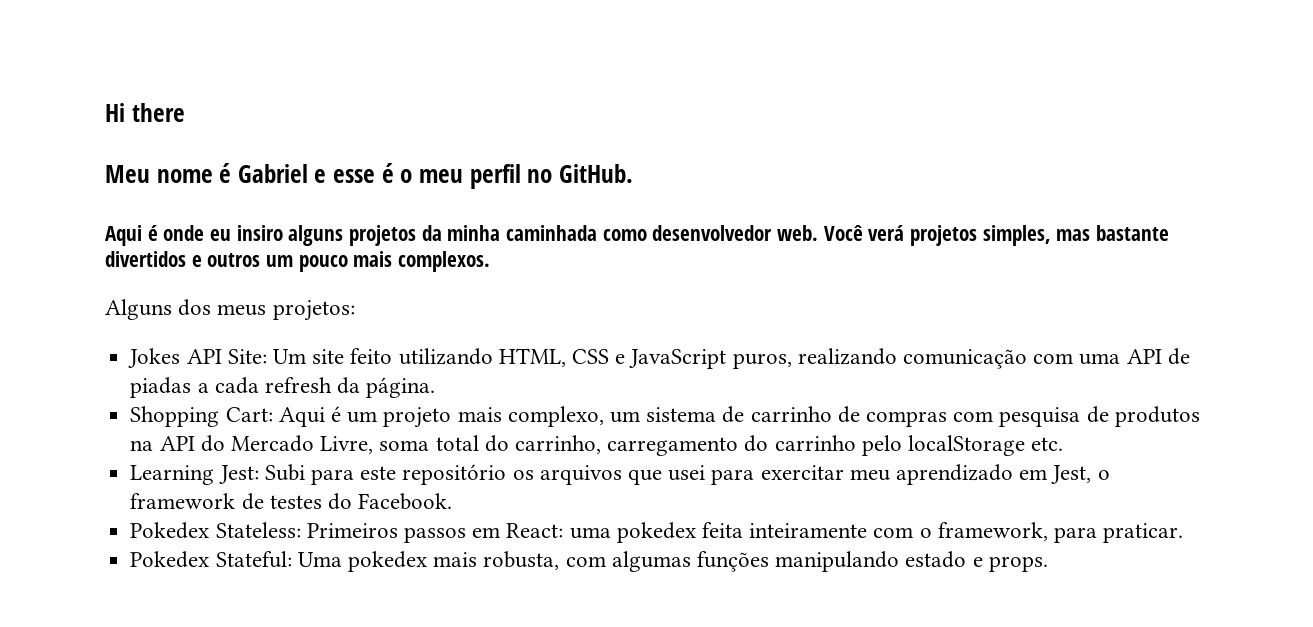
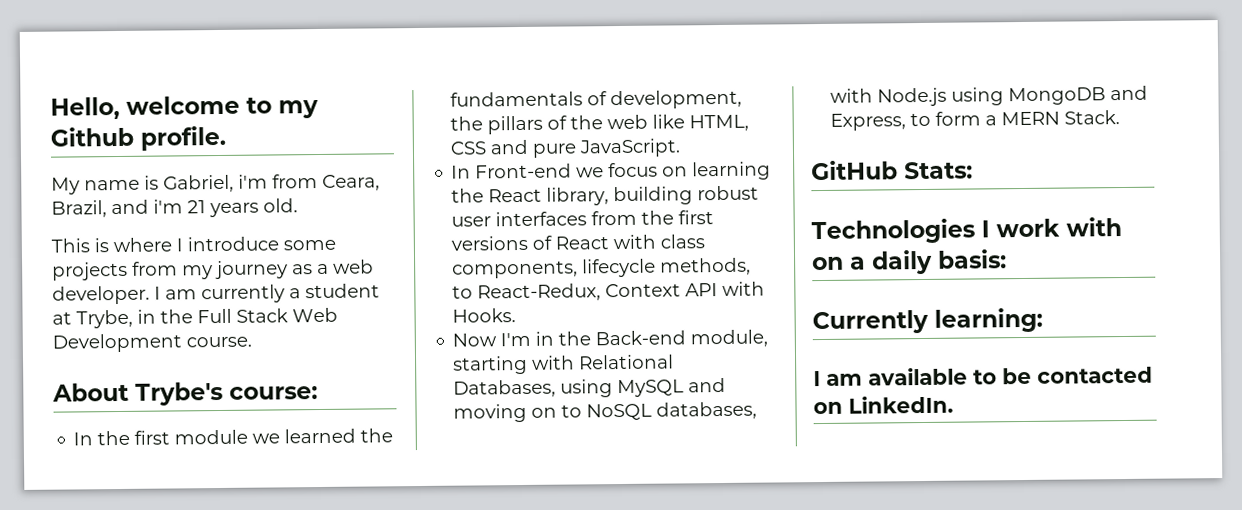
[105,103,185,122] [105,163,633,189] [105,225,1170,246] [105,251,491,272] [105,299,355,321] [128,348,1190,369] [130,377,436,398] [130,406,1200,428] [130,435,1064,456] [130,464,1110,485] [130,493,453,510] [130,522,1184,543] [130,551,1048,572] Hi there // Meu nome é Gabriel e esse é o meu perfil no GitHub. // Aqui é onde eu insiro alguns projetos da minha caminhada como desenvolvedor web. Você verá projetos simples, mas bastante divertidos e outros um pouco mais complexos. // Alguns dos meus projetos: // Jokes API Site: Um site feito utilizando HTML, CSS e JavaScript puros, realizando comunicação com uma API de piadas a cada refresh da página. // Shopping Cart: Aqui é um projeto mais complexo, um sistema de carrinho de compras com pesquisa de produtos na API do Mercado Livre, soma total do carrinho, carregamento do carrinho pelo localStorage etc. // Learning Jest: Subi para este repositório os arquivos que usei para exercitar meu aprendizado em Jest, o framework de testes do Facebook. // Pokedex Stateless: Primeiros passos em React: uma pokedex feita inteiramente com o framework, para praticar. // Pokedex Stateful: Uma pokedex mais robusta, com algumas funções manipulando estado e props. -> [50,95,319,120] [50,125,226,151] [51,174,380,195] [51,198,298,218] [51,236,336,253] [52,259,374,281] [52,283,380,305] [52,307,338,329] [52,333,252,353] [52,381,318,406] [73,428,394,446] [450,89,743,110] [450,114,750,135] [450,138,682,158] [451,161,772,181] [451,185,760,206] [451,210,715,227] [451,234,706,251] [452,257,752,279] [452,281,766,302] [452,308,517,323] [452,329,769,348] [453,354,675,375] [453,377,727,398] [453,401,758,423] [830,85,1149,107] [830,110,1121,131] [811,160,973,181] [811,217,1122,245] [812,249,1007,275] [812,307,1043,335] [813,366,1153,387] [813,395,954,415] Hello, welcome to my Github profile. // My name is Gabriel, i'm from Ceara, Brazil, and i'm 21 years old. // This is where I introduce some projects from my journey as a web developer. I am currently a student at Trybe, in the Full Stack Web Development course. // About Trybe's course: // In the first module we learned the fundamentals of development, the pillars of the web like HTML, CSS and pure JavaScript. // In Front-end we focus on learning the React library, building robust user interfaces from the first versions of React with class components, lifecycle methods, to React-Redux, Context API with Hooks. // Now I'm in the Back-end module, starting with Relational Databases, using MySQL and moving on to NoSQL databases, with Node.js using MongoDB and Express, to form a MERN Stack. // GitHub Stats: // Technologies I work with on a daily basis: // Currently learning: // I am available to be contacted on LinkedIn.

